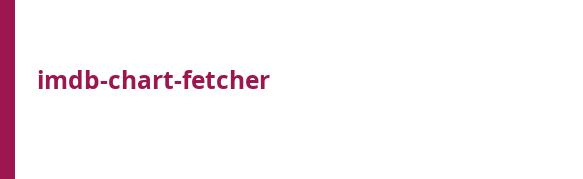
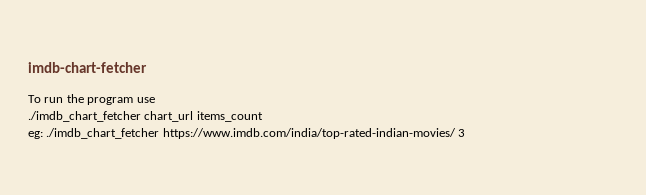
(270, 79) none -> [28,94,155,105] [28,111,263,122] [28,128,466,139] // To run the program use // ./imdb_chart_fetcher chart_url items_count // eg: ./imdb_chart_fetcher https://www.imdb.com/india/top-rated-indian-movies/ 3

